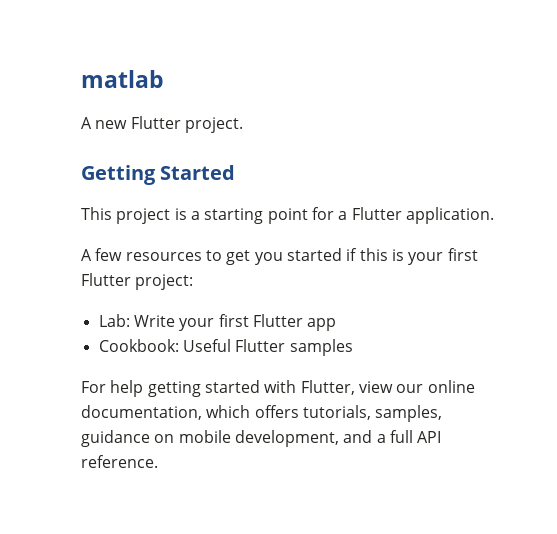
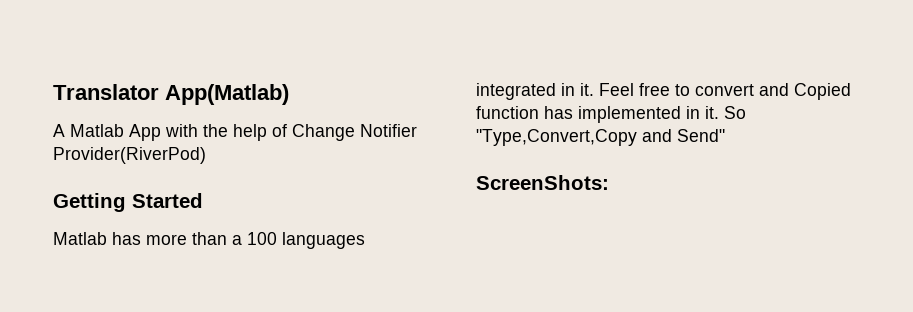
[81,70,164,88] [81,116,243,133] [81,165,236,185] [81,207,494,224] [81,248,478,265] [81,273,194,290] [98,314,337,331] [98,339,353,356] [81,380,475,397] [81,405,443,422] [81,430,442,447] [81,455,158,468] matlab // A new Flutter project. // Getting Started // This project is a starting point for a Flutter application. // A few resources to get you started if this is your first Flutter project: // Lab: Write your first Flutter app // Cookbook: Useful Flutter samples // For help getting started with Flutter, view our online documentation, which offers tutorials, samples, guidance on mobile development, and a full API reference. -> [53,84,289,105] [53,124,417,141] [53,147,206,164] [53,193,203,212] [53,232,365,249] [476,83,851,100] [476,106,746,123] [476,129,725,146] [476,175,609,190] Translator App(Matlab) // A Matlab App with the help of Change Notifier Provider(RiverPod) // Getting Started // Matlab has more than a 100 languages integrated in it. Feel free to convert and Copied function has implemented in it. So "Type,Convert,Copy and Send" // ScreenShots:

